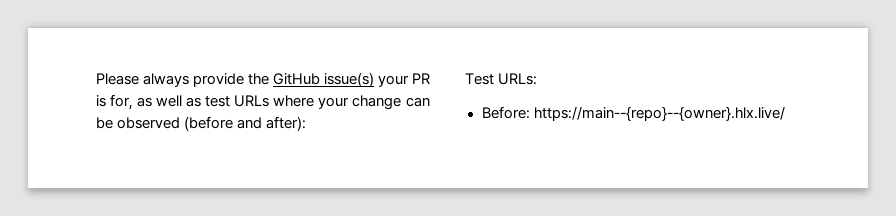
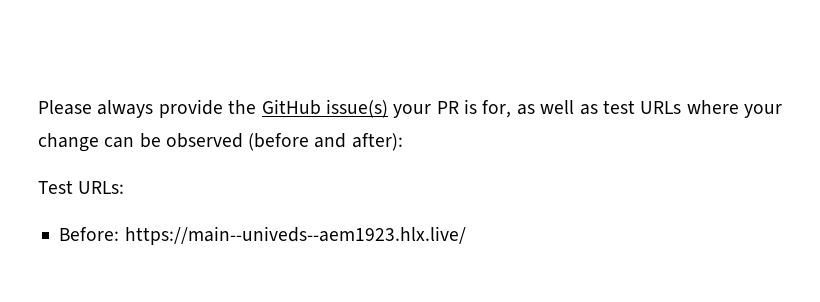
[533,106,785,121] https://main--{repo}--{owner}.hlx.live/ -> [124,226,466,245] https://main--univeds--aem1923.hlx.live/

